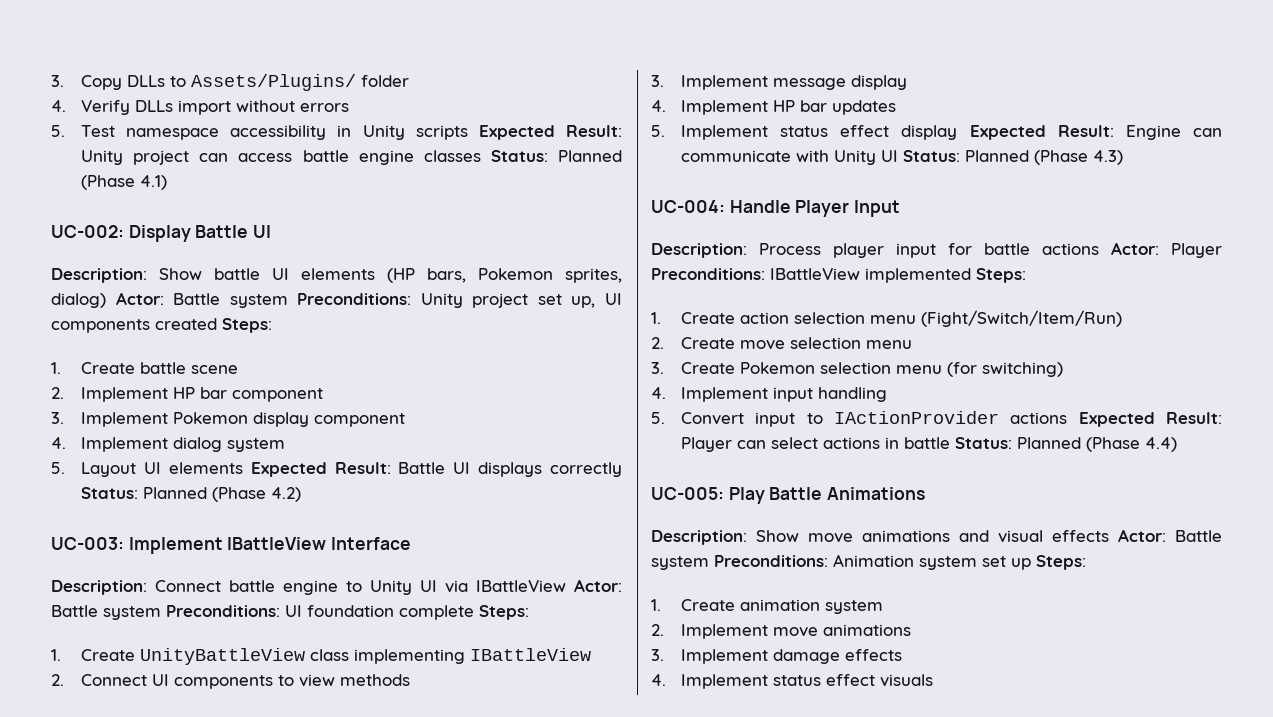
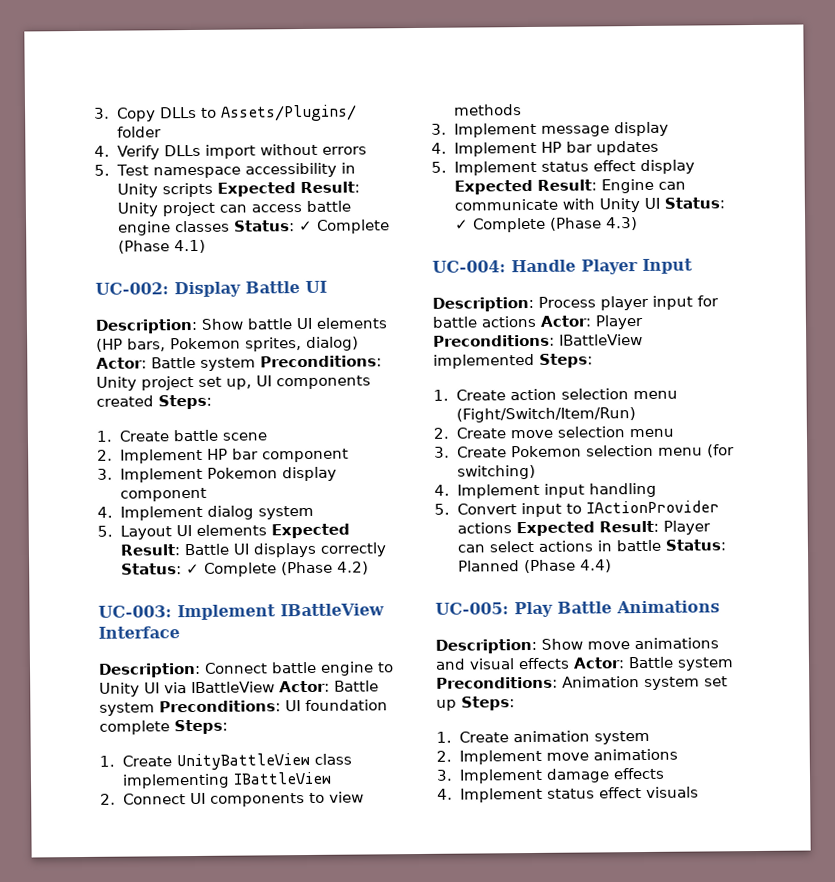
[558,150,622,162] Planned -> [298,219,390,234] ✓ Complete
[143,487,208,499] Planned -> [185,562,277,577] ✓ Complete
[965,150,1030,162] Planned -> [454,217,546,233] ✓ Complete

